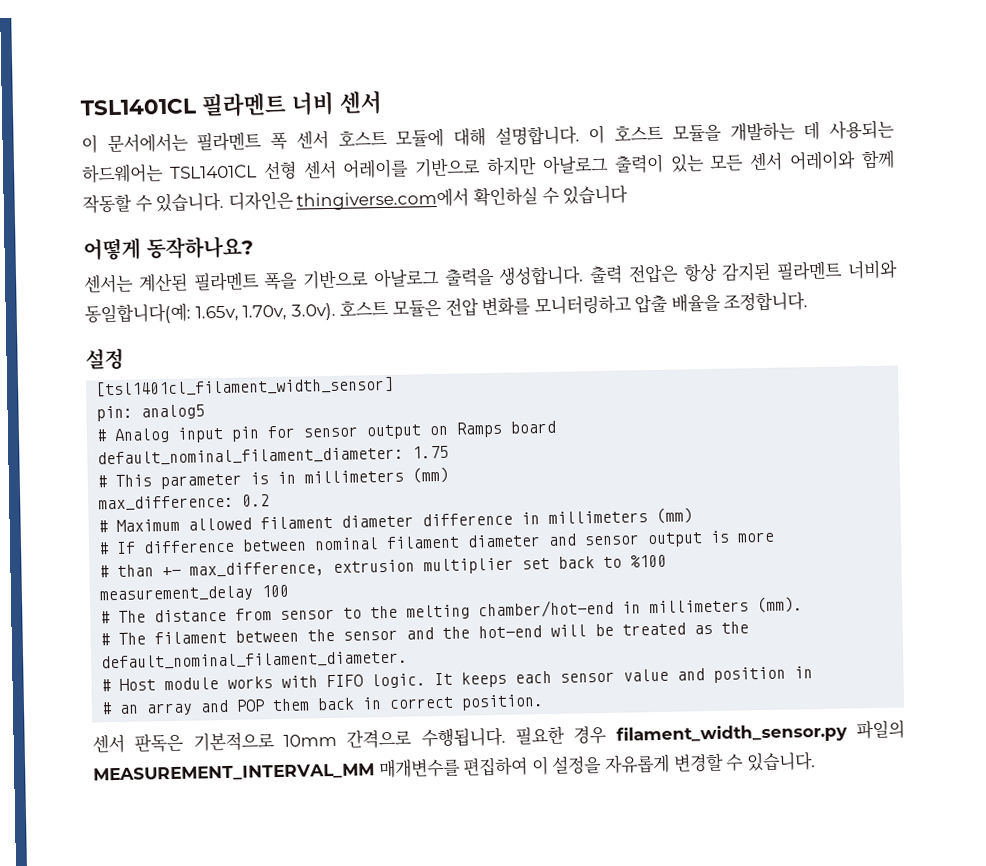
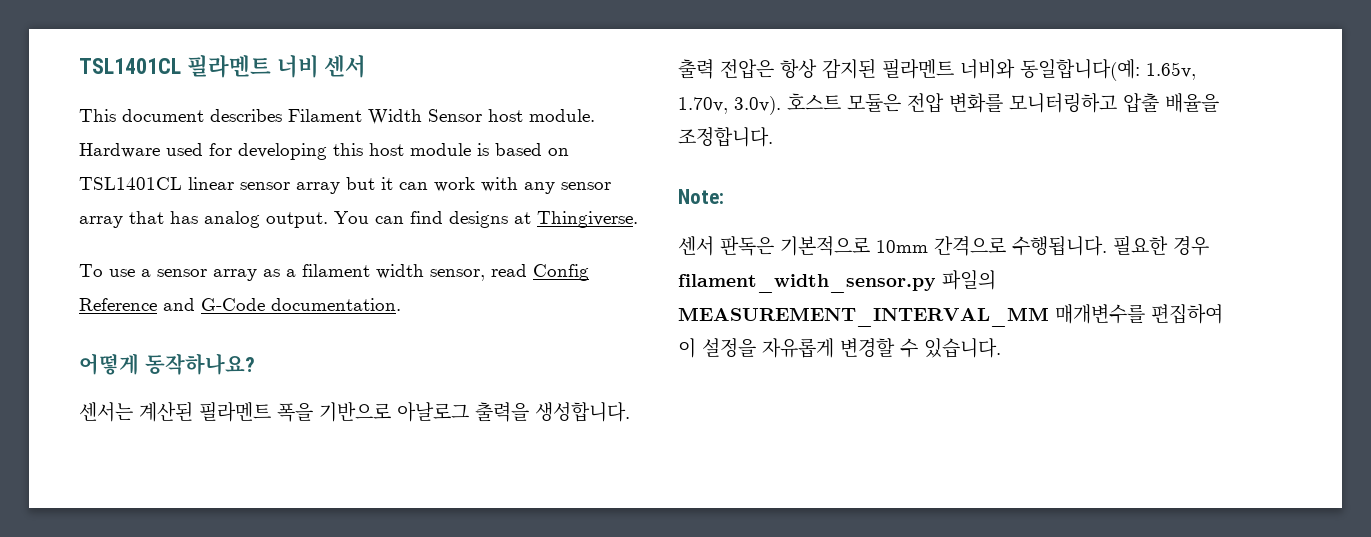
[81,119,895,154] [81,149,895,184] [82,185,629,214] 이 문서에서는 필라멘트 폭 센서 호스트 모듈에 대해 설명합니다. 이 호스트 모듈을 개발하는 데 사용되는 하드웨어는 TSL1401CL 선형 센서 어레이를 기반으로 하지만 아날로그 출력이 있는 모든 센서 어레이와 함께 작동할 수 있습니다. 디자인은 thingiverse.com에서 확인하실 수 있습니다 -> [79,109,595,125] [79,143,569,160] [79,177,611,194] [79,211,638,228] [79,264,589,281] [79,298,401,311] This document describes Filament Width Sensor host module. Hardware used for developing this host module is based on TSL1401CL linear sensor array but it can work with any sensor array that has analog output. You can find designs at Thingiverse. // To use a sensor array as a filament width sensor, read Config Reference and G-Code documentation.
[85,347,124,370] [95,376,395,398] [96,404,206,422] [96,420,558,443] [97,445,450,467] [97,466,450,490] [98,494,271,512] [98,507,694,533] [98,530,776,555] [99,554,668,578] [99,584,290,603] [100,596,804,624] [100,621,750,646] [101,650,409,671] [101,666,814,692] [101,694,545,716] 설정 // [tsl1401cl_filament_width_sensor] // pin: analog5 // # Analog input pin for sensor output on Ramps board // default_nominal_filament_diameter: 1.75 // # This parameter is in millimeters (mm) // max_difference: 0.2 // # Maximum allowed filament diameter difference in millimeters (mm) // # If difference between nominal filament diameter and sensor output is more // # than +- max_difference, extrusion multiplier set back to %100 // measurement_delay 100 // # The distance from sensor to the melting chamber/hot-end in millimeters (mm). // # The filament between the sensor and the hot-end will be treated as the default_nominal_filament_diameter. // # Host module works with FIFO logic. It keeps each sensor value and position in // # an array and POP them back in correct position. -> [678,189,724,204] Note:

